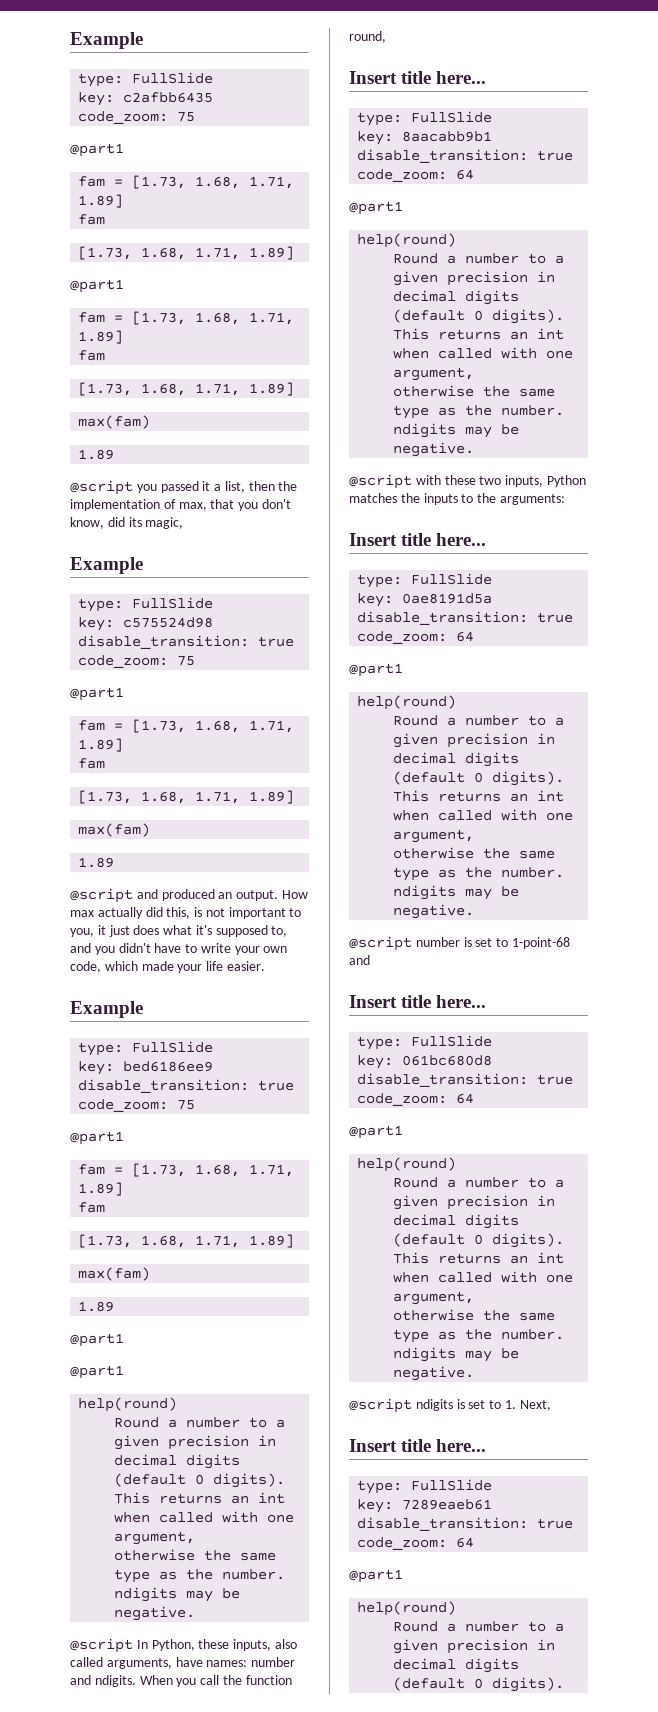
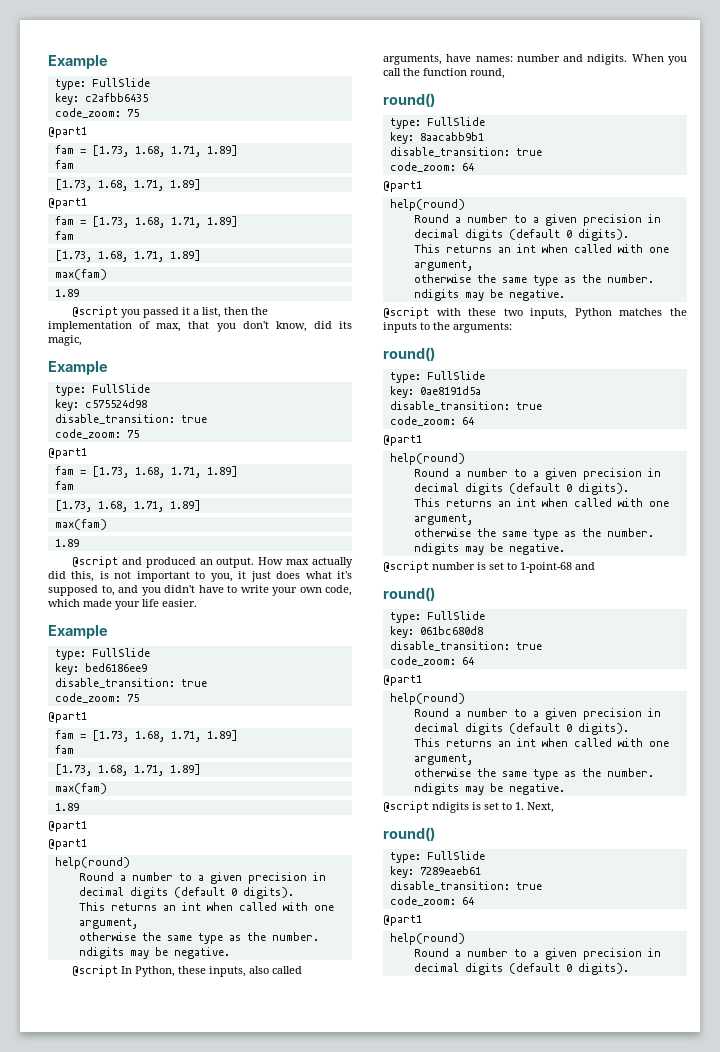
[349,71,487,84] Insert title here... -> [383,93,435,107] round()
[349,533,487,546] Insert title here... -> [383,347,435,361] round()
[349,995,487,1008] Insert title here... -> [383,587,435,601] round()
[349,1439,487,1452] Insert title here... -> [383,827,435,841] round()

